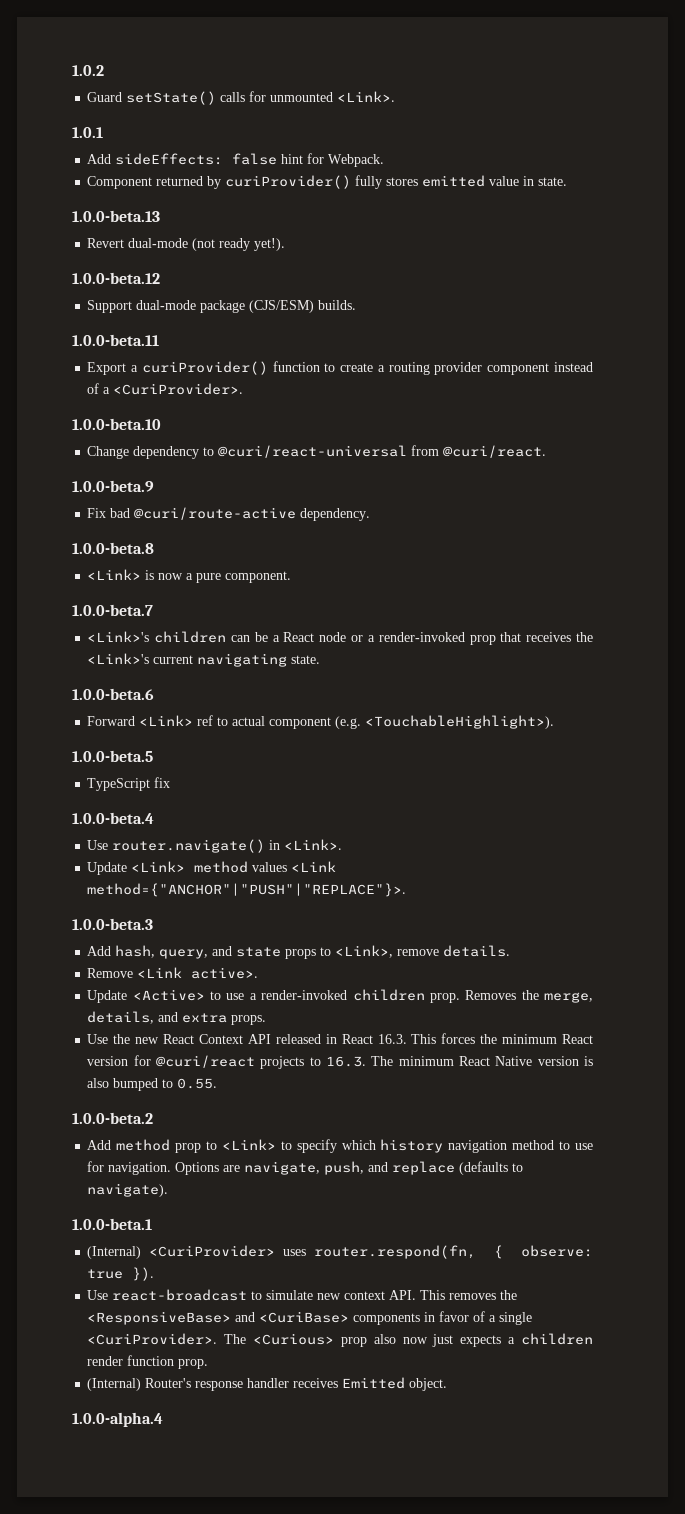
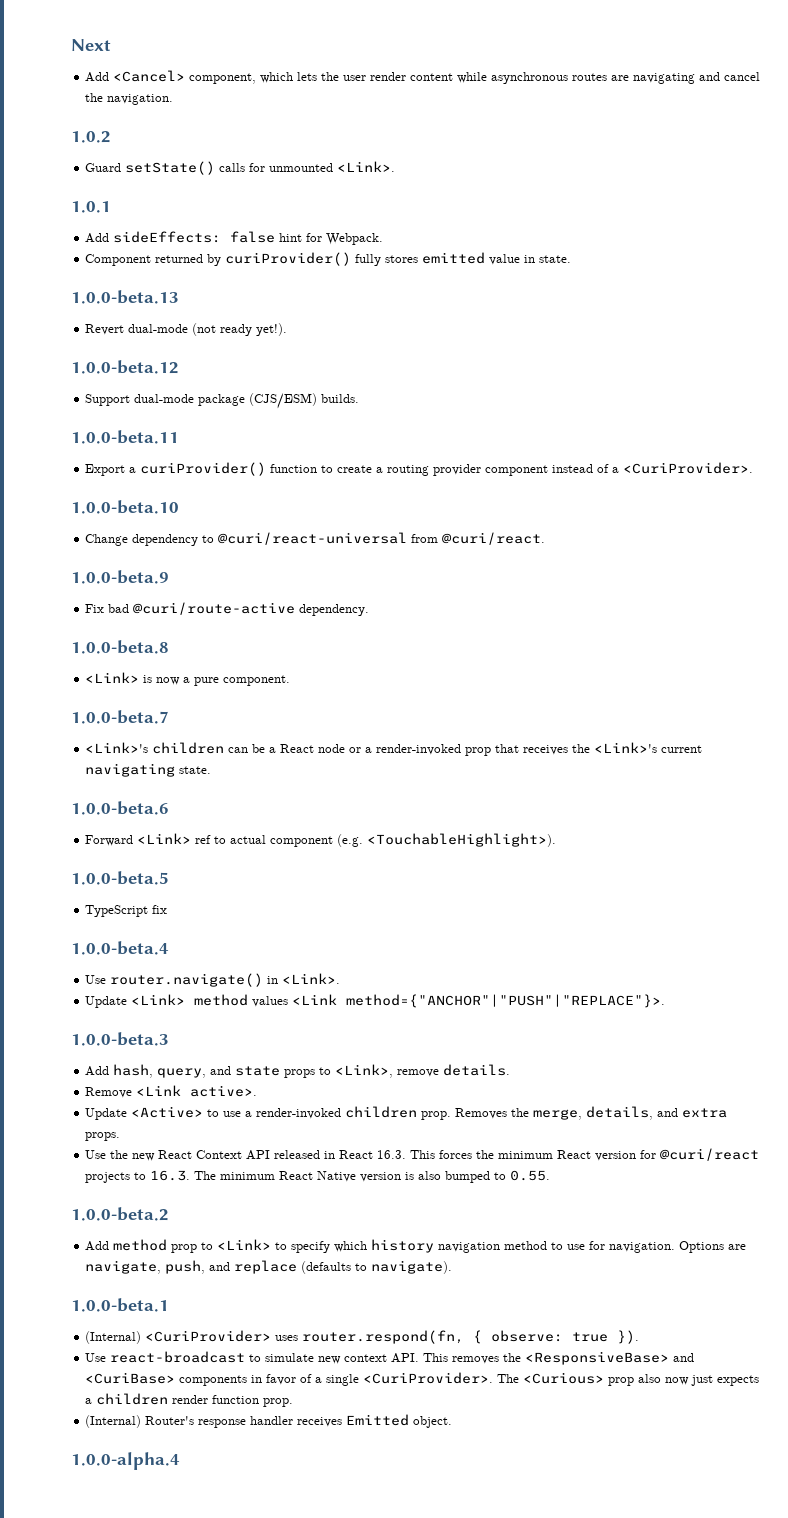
(72, 70) none -> [71,39,111,51] [85,70,761,84] [85,93,174,105] Next // Add <Cancel> component, which lets the user render content while asynchronous routes are navigating and cancel the navigation. //

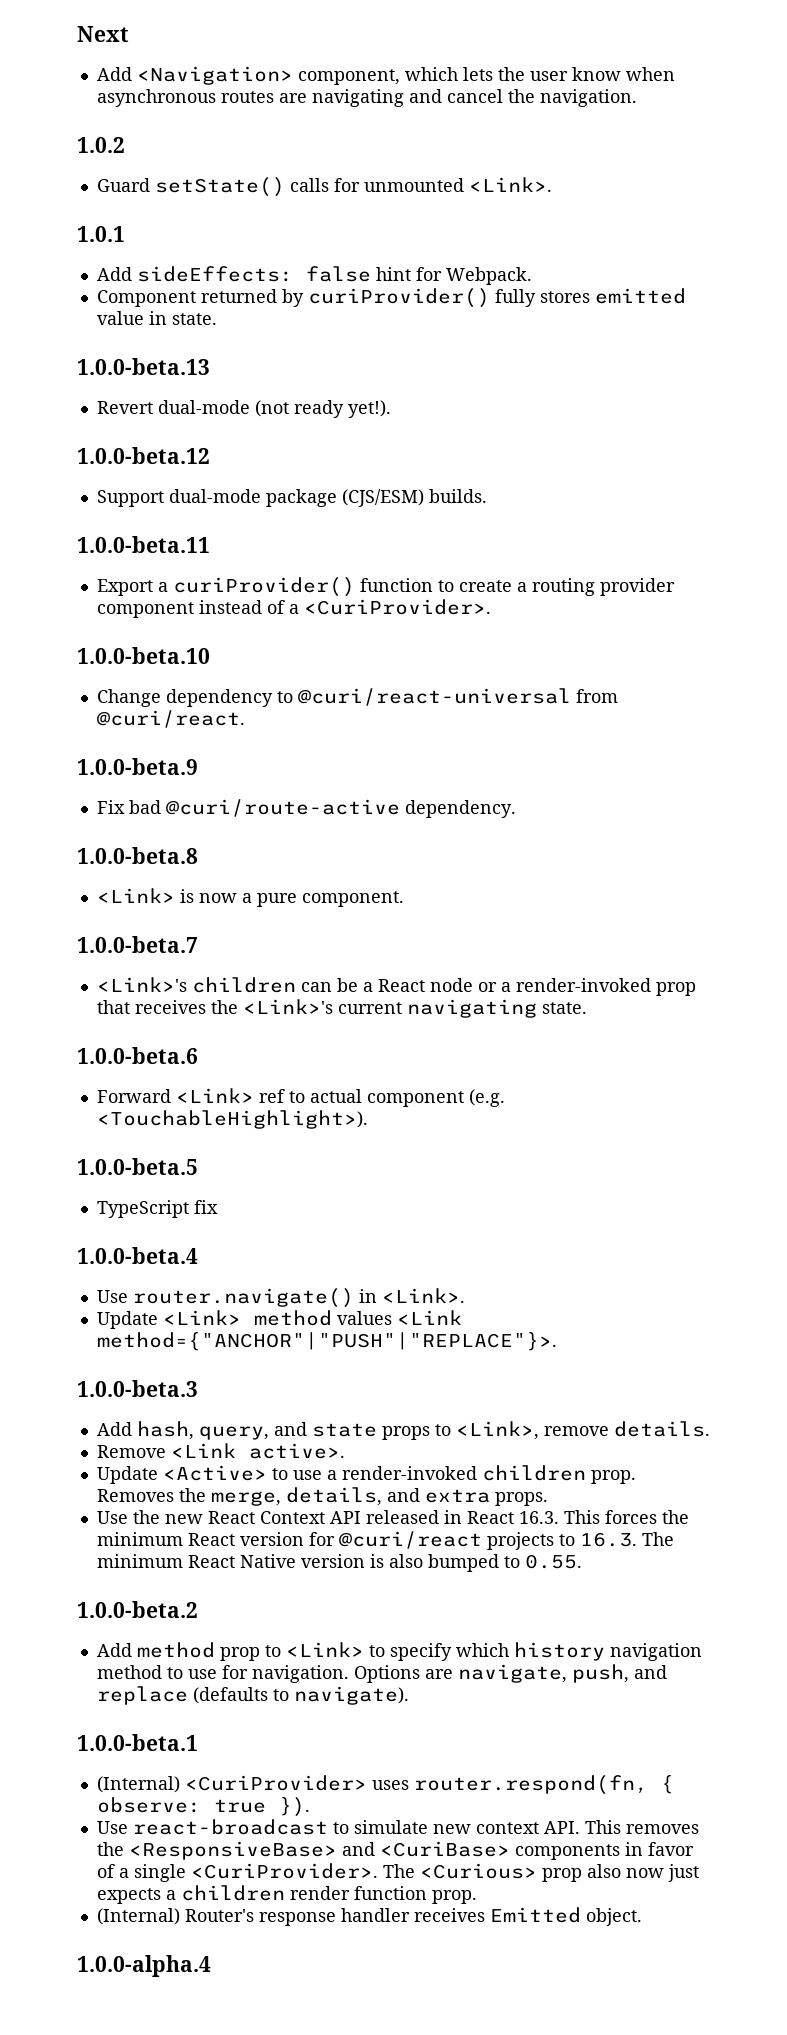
[113,70,186,82] <Cancel> -> [136,66,293,85] <Navigation>
[370,72,488,83] render content while -> [571,67,675,81] know when

